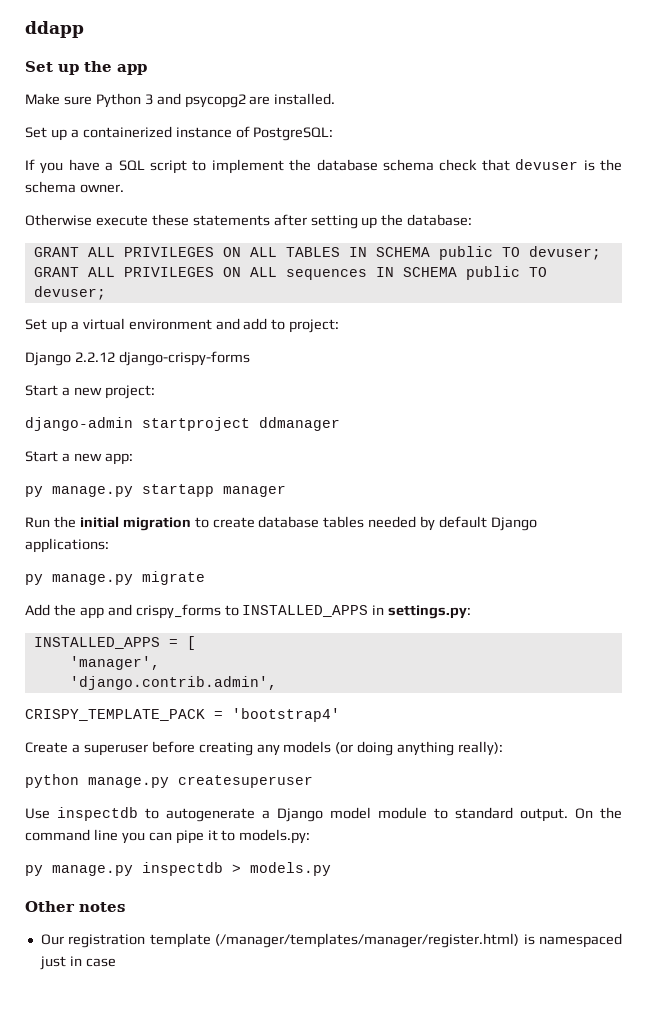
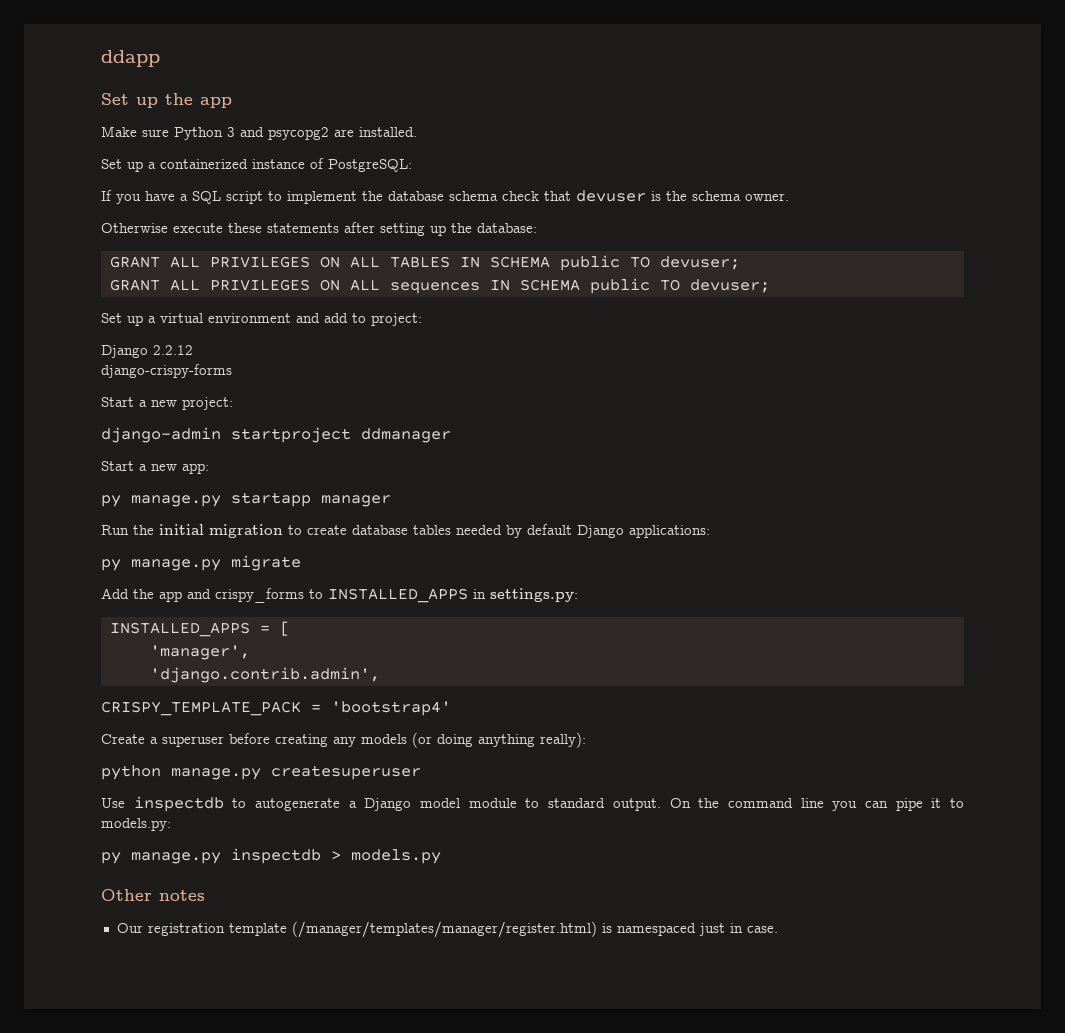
(115, 357) none -> (193, 350) //
[85,958,116,967] case -> [746,926,778,933] case.

